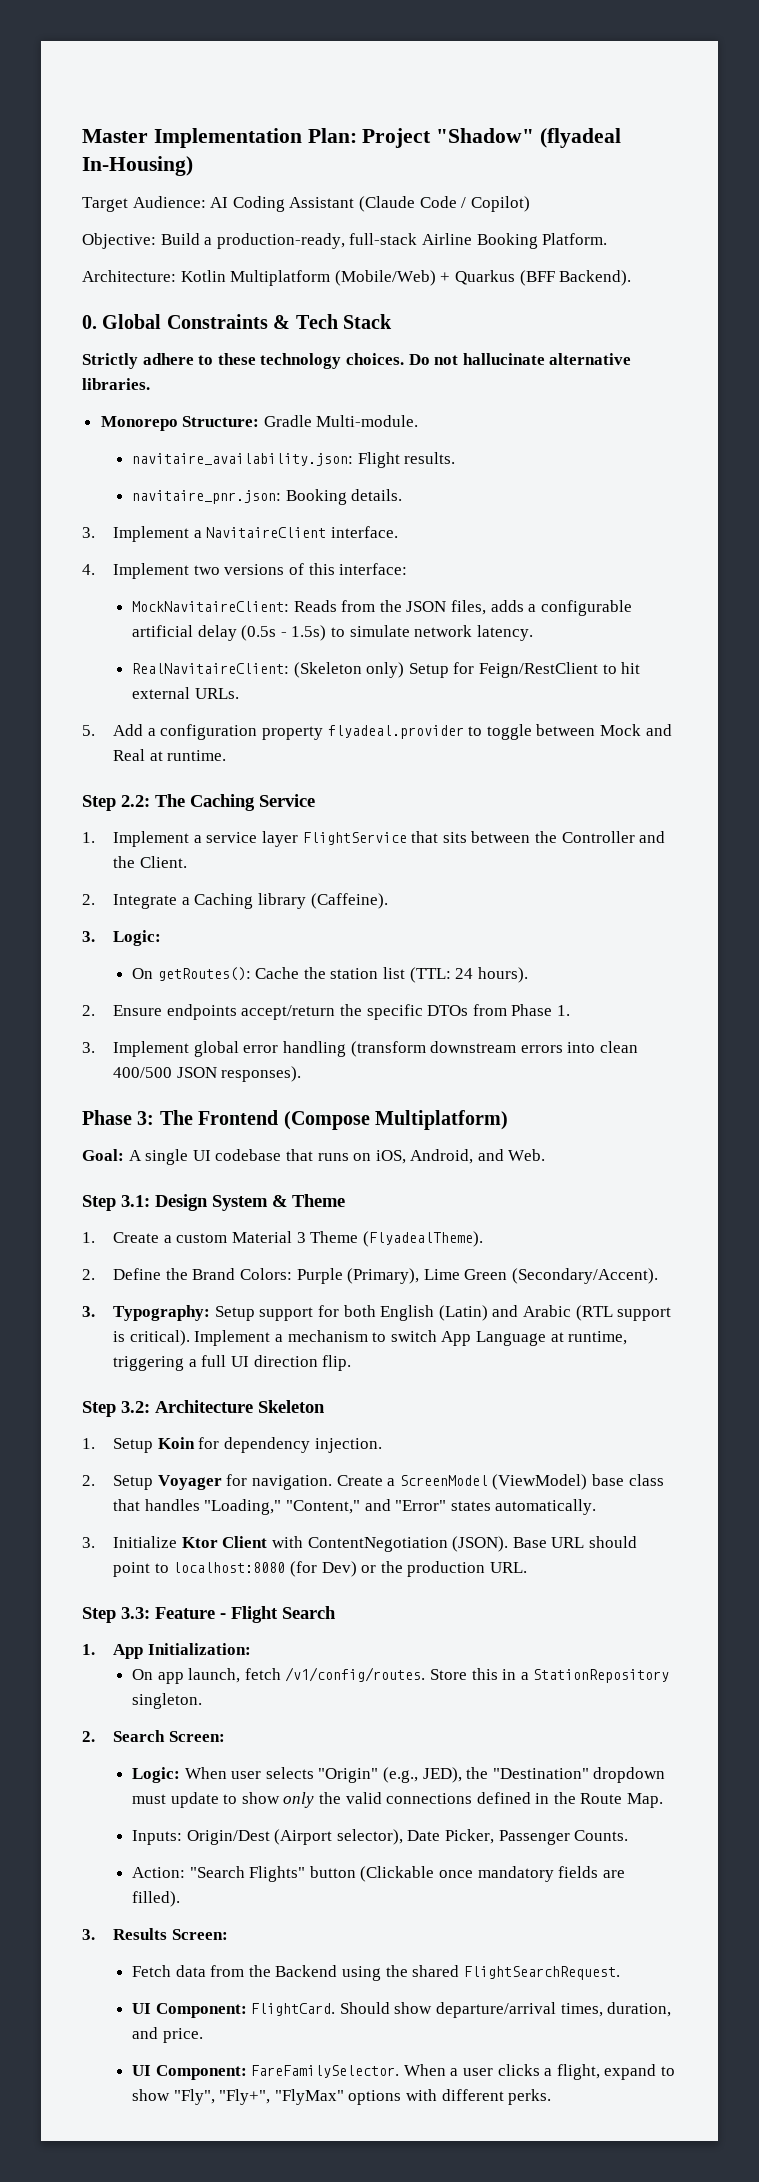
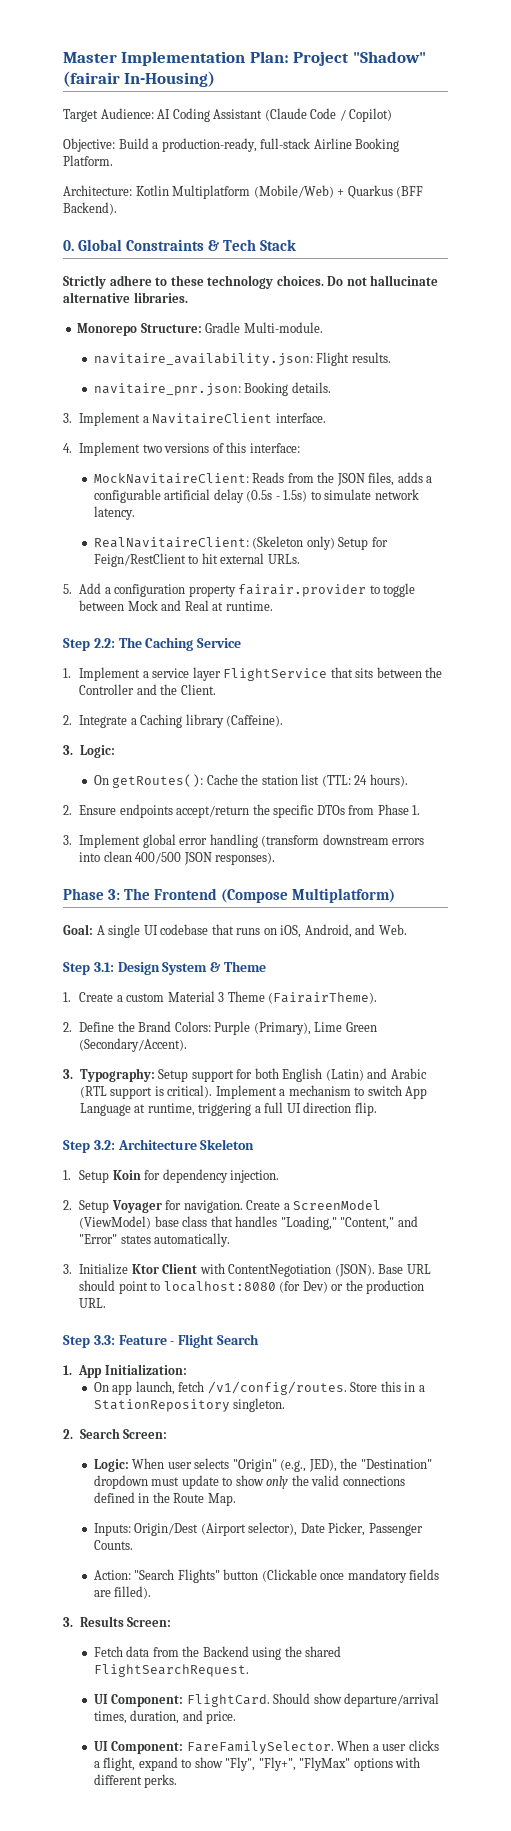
[540,128,622,148] (flyadeal -> [63,71,120,87] (fairair
[327,725,464,739] flyadeal.provider -> [238,584,367,597] fairair.provider
[362,1231,483,1247] (FlyadealTheme). -> [268,992,378,1004] (FairairTheme).

